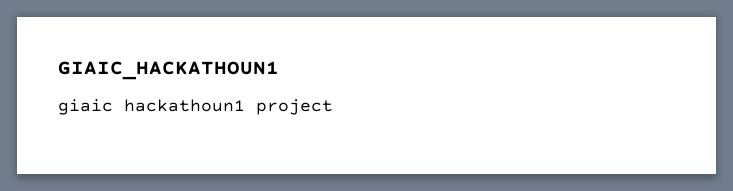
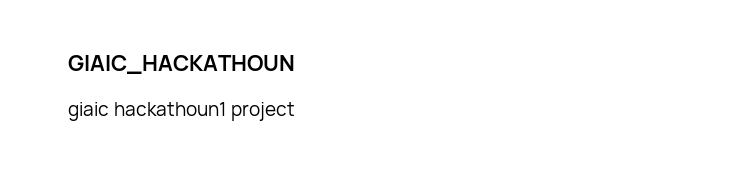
[58,61,279,80] GIAIC_HACKATHOUN1 -> [68,55,295,74] GIAIC_HACKATHOUN

